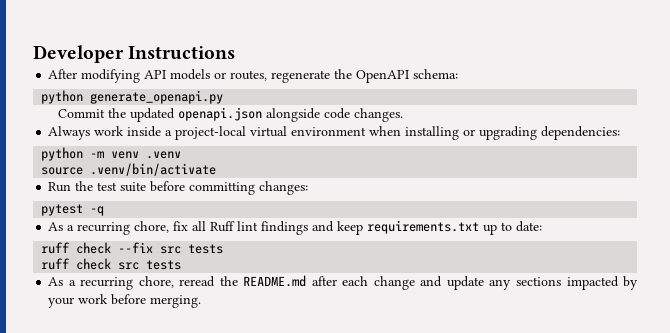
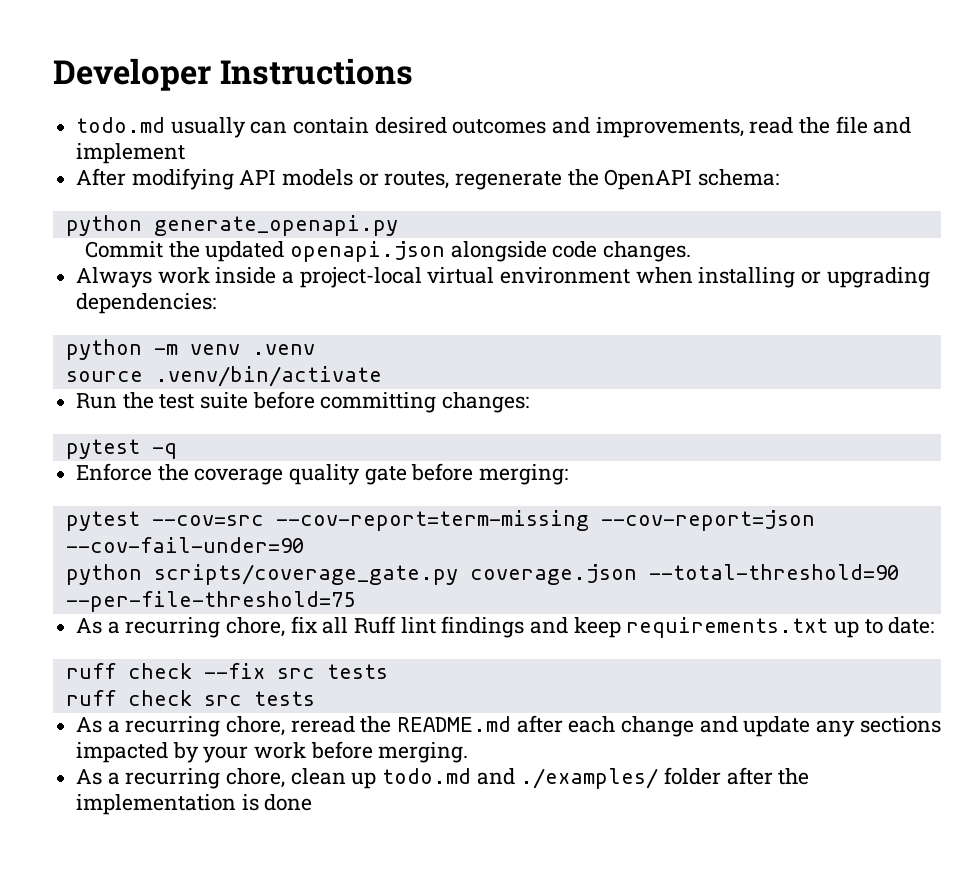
(236, 53) none -> [76,116,912,138] [76,143,186,164] // todo.md usually can contain desired outcomes and improvements, read the file and implement
(105, 211) none -> [76,463,569,485] [65,510,815,531] [65,537,304,553] [65,564,899,585] [65,591,355,612] // Enforce the coverage quality gate before merging: // pytest --cov=src --cov-report=term-missing --cov-report=json --cov-fail-under=90 // python scripts/coverage_gate.py coverage.json --total-threshold=90 --per-file-threshold=75
(202, 301) none -> [76,767,810,789] [76,794,313,815] // As a recurring chore, clean up todo.md and ./examples/ folder after the implementation is done

